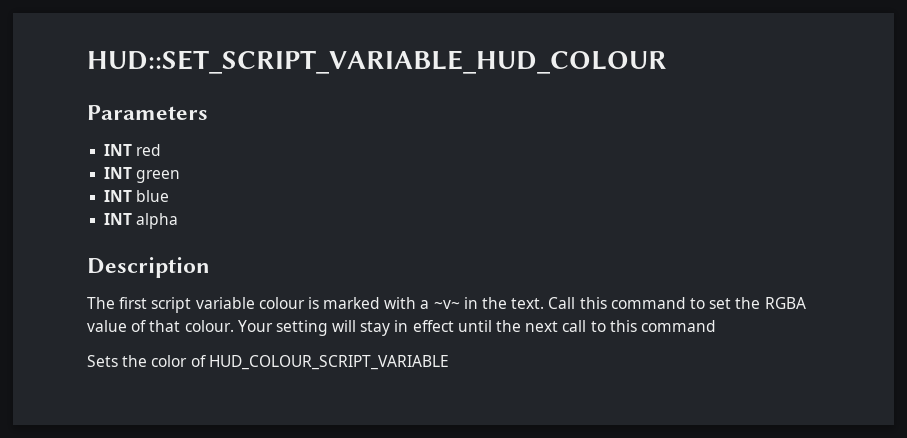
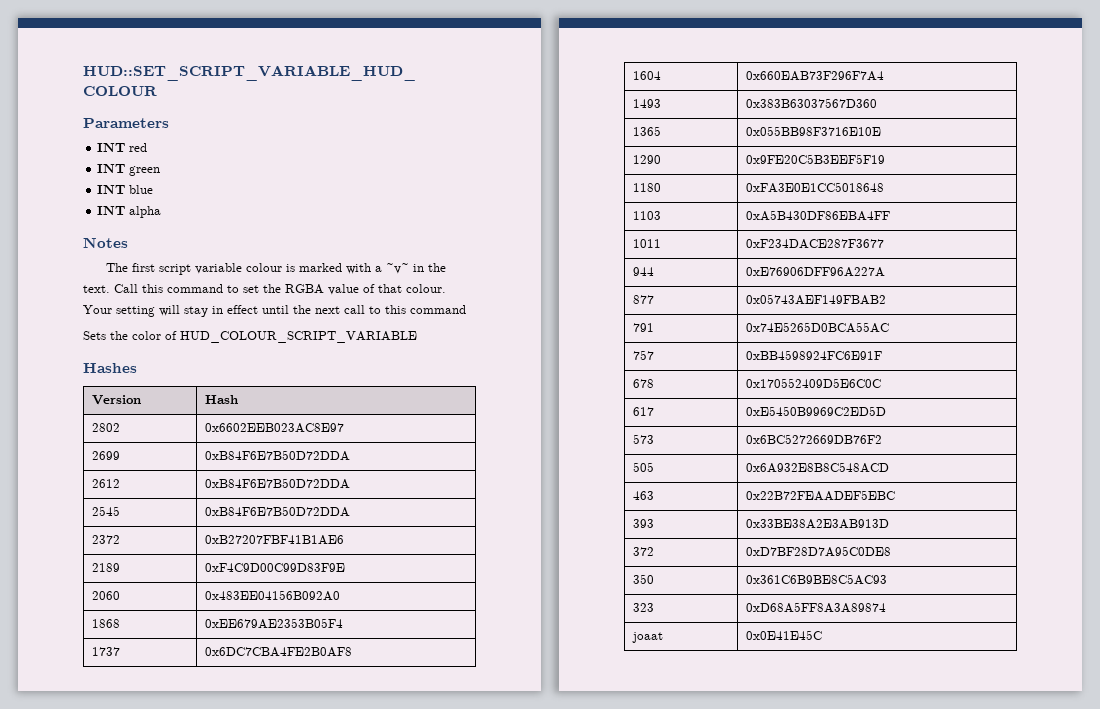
[87,257,210,278] Description -> [83,237,128,248] Notes
(449, 362) none -> [83,363,137,373] [92,395,142,405] [205,395,239,404] [92,423,121,432] [205,423,345,433] [92,451,121,460] [205,450,351,461] [92,479,121,488] [205,478,351,489] [92,506,121,516] [205,506,351,517] [92,535,121,544] [205,535,345,545] [92,563,121,572] [205,563,346,572] [92,591,121,600] [205,590,341,601] [92,619,121,628] [205,618,344,629] [92,647,121,656] [205,647,353,657] [633,71,662,80] [746,71,885,81] [633,99,662,108] [746,98,878,108] [633,126,662,136] [746,126,882,136] [633,155,662,164] [746,154,886,164] [633,183,662,192] [746,182,885,193] [633,211,662,220] [746,210,891,221] [633,239,662,248] [746,239,885,249] [633,267,655,276] [746,267,886,277] [633,295,655,304] [746,294,887,305] [633,323,655,332] [746,322,890,333] [633,350,655,360] [746,350,883,360] [633,379,655,388] [746,378,882,388] [633,407,655,416] [746,406,887,416] [633,434,655,444] [746,434,883,444] [633,462,655,472] [746,462,890,473] [633,491,655,500] [746,490,896,501] [633,519,655,528] [746,519,890,529] [633,547,655,556] [746,546,892,557] [633,574,655,584] [746,574,888,585] [633,603,655,612] [746,602,887,613] [632,632,664,643] [746,630,823,640] // Hashes // Version | Hash // 2802 | 0x6602EEB023AC8E97 // 2699 | 0xB84F6E7B50D72DDA // 2612 | 0xB84F6E7B50D72DDA // 2545 | 0xB84F6E7B50D72DDA // 2372 | 0xB27207FBF41B1AE6 // 2189 | 0xF4C9D00C99D83F9E // 2060 | 0x483EE04156B092A0 // 1868 | 0xEE679AE2353B05F4 // 1737 | 0x6DC7CBA4FE2B0AF8 // 1604 | 0x660EAB73F296F7A4 // 1493 | 0x383B63037567D360 // 1365 | 0x055BB98F3716E10E // 1290 | 0x9FE20C5B3EEF5F19 // 1180 | 0xFA3E0E1CC5018648 // 1103 | 0xA5B430DF86EBA4FF // 1011 | 0xF234DACE287F3677 // 944 | 0xE76906DFF96A227A // 877 | 0x05743AEF149FBAB2 // 791 | 0x74E5265D0BCA55AC // 757 | 0xBB4598924FC6E91F // 678 | 0x170552409D5E6C0C // 617 | 0xE5450B9969C2ED5D // 573 | 0x6BC5272669DB76F2 // 505 | 0x6A932E8B8C548ACD // 463 | 0x22B72FEAADEF5EBC // 393 | 0x33BE38A2E3AB913D // 372 | 0xD7BF28D7A95C0DE8 // 350 | 0x361C6B9BE8C5AC93 // 323 | 0xD68A5FF8A3A89874 // joaat | 0x0E41E45C

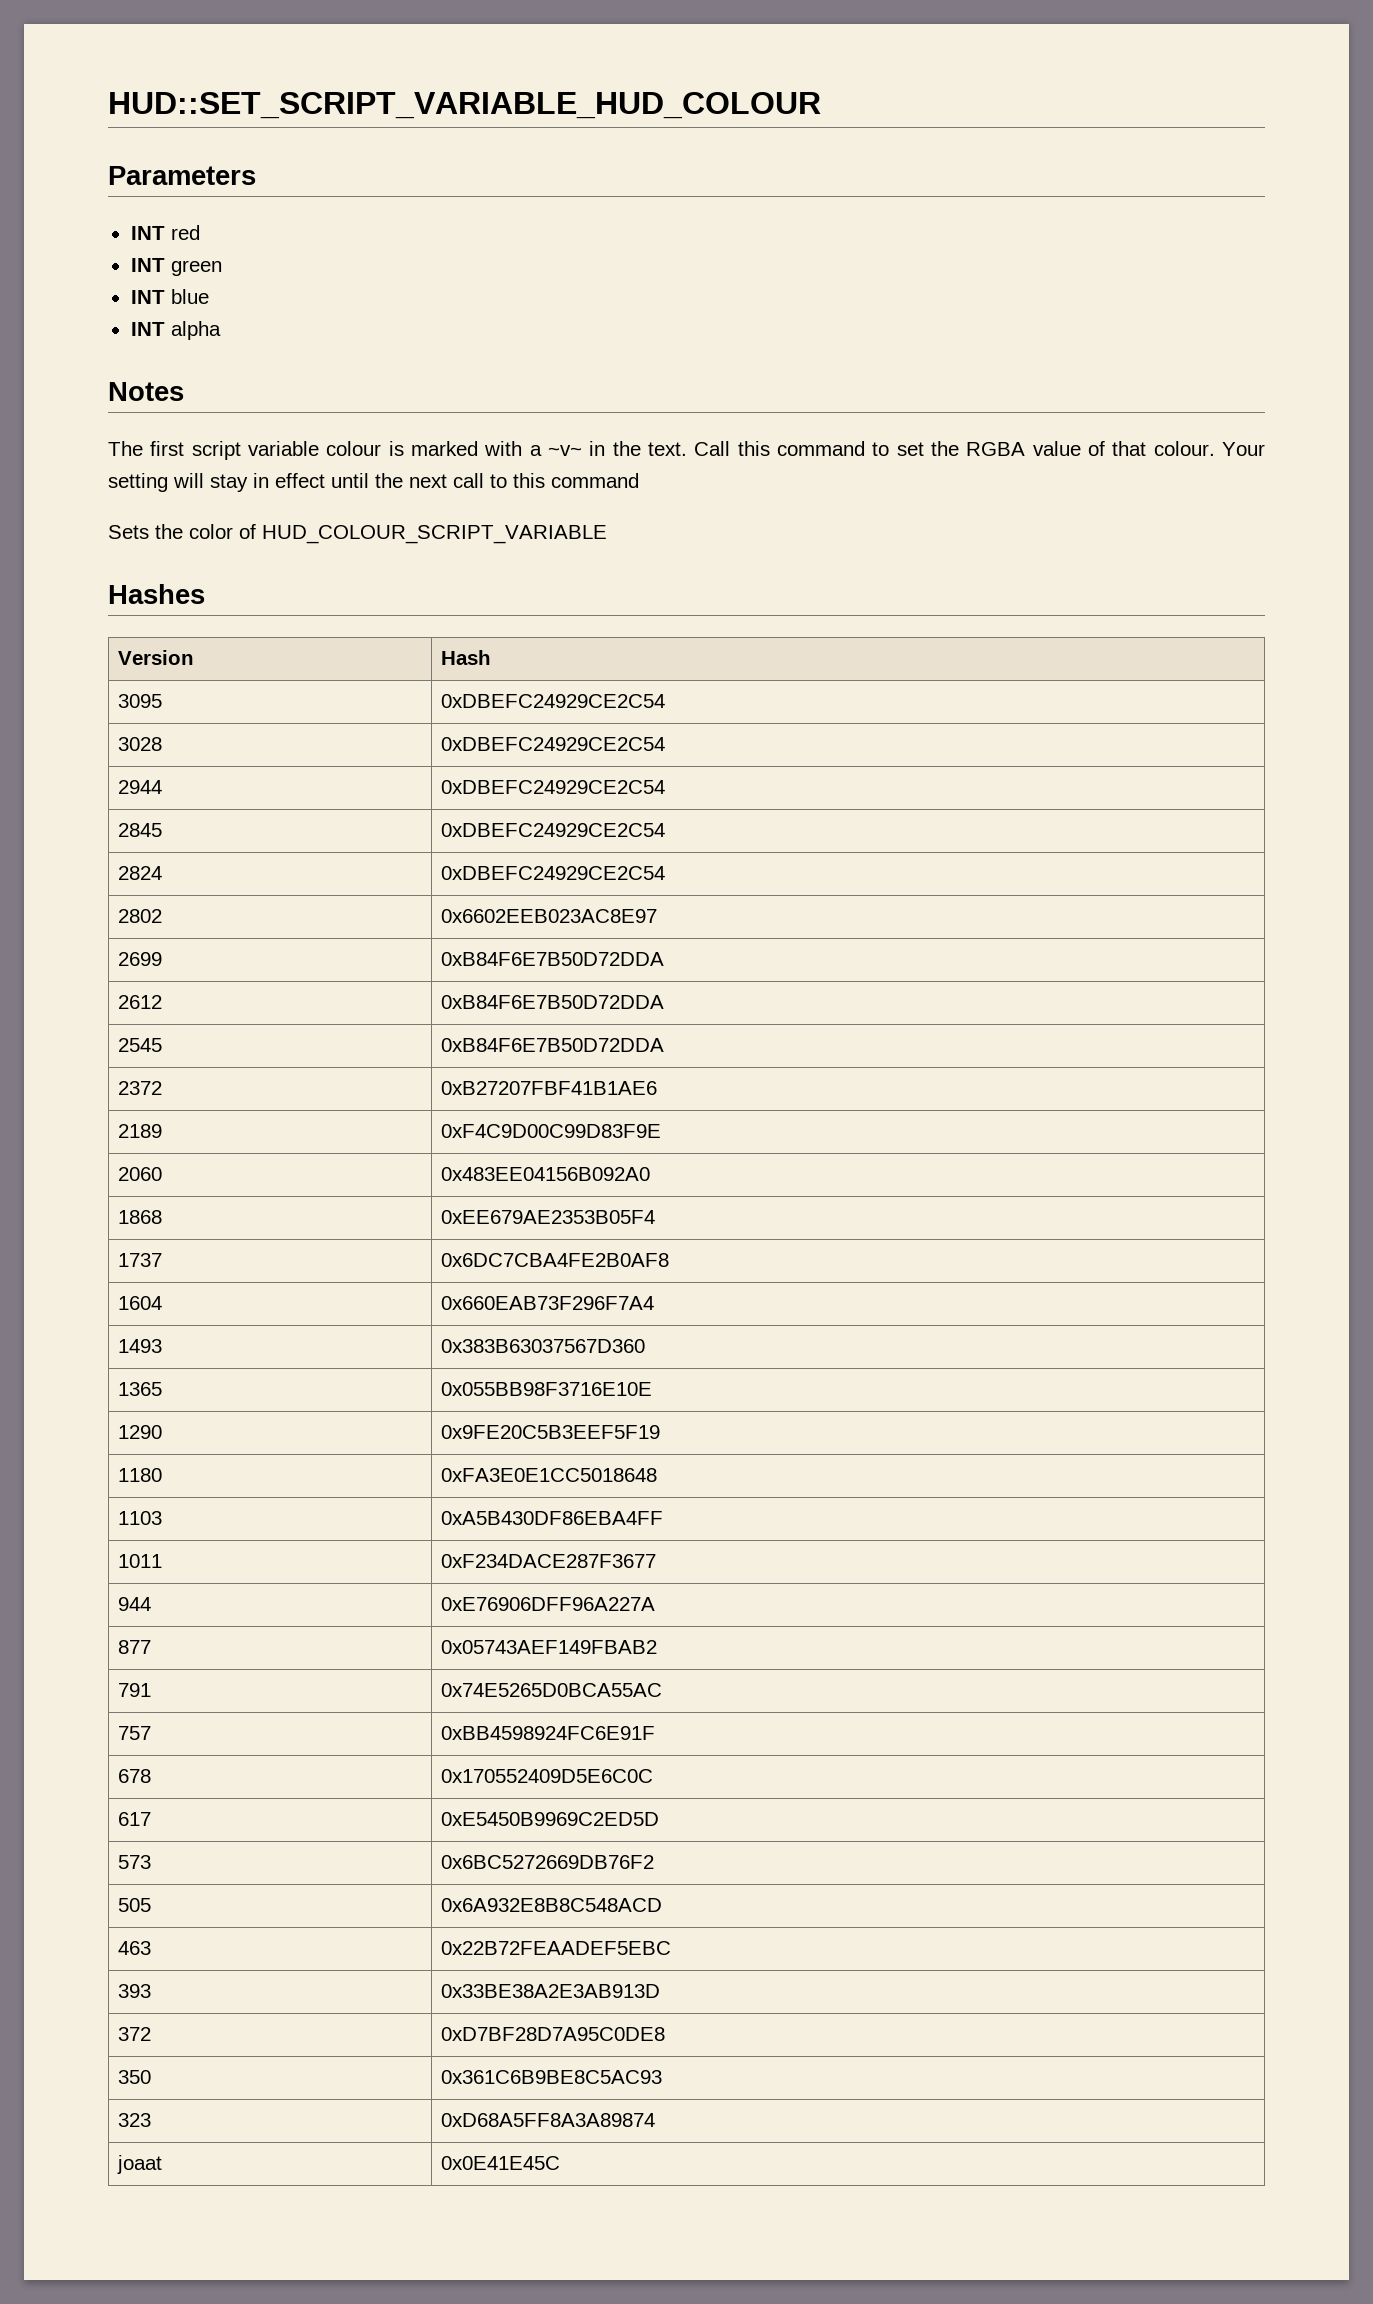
(239, 399) none -> [118,694,163,708] [441,694,666,708] [118,737,163,751] [441,737,666,751] [118,780,163,794] [441,780,666,794] [118,823,163,837] [441,823,666,837] [118,866,163,880] [441,866,666,880] // 3095 | 0xDBEFC24929CE2C54 // 3028 | 0xDBEFC24929CE2C54 // 2944 | 0xDBEFC24929CE2C54 // 2845 | 0xDBEFC24929CE2C54 // 2824 | 0xDBEFC24929CE2C54

